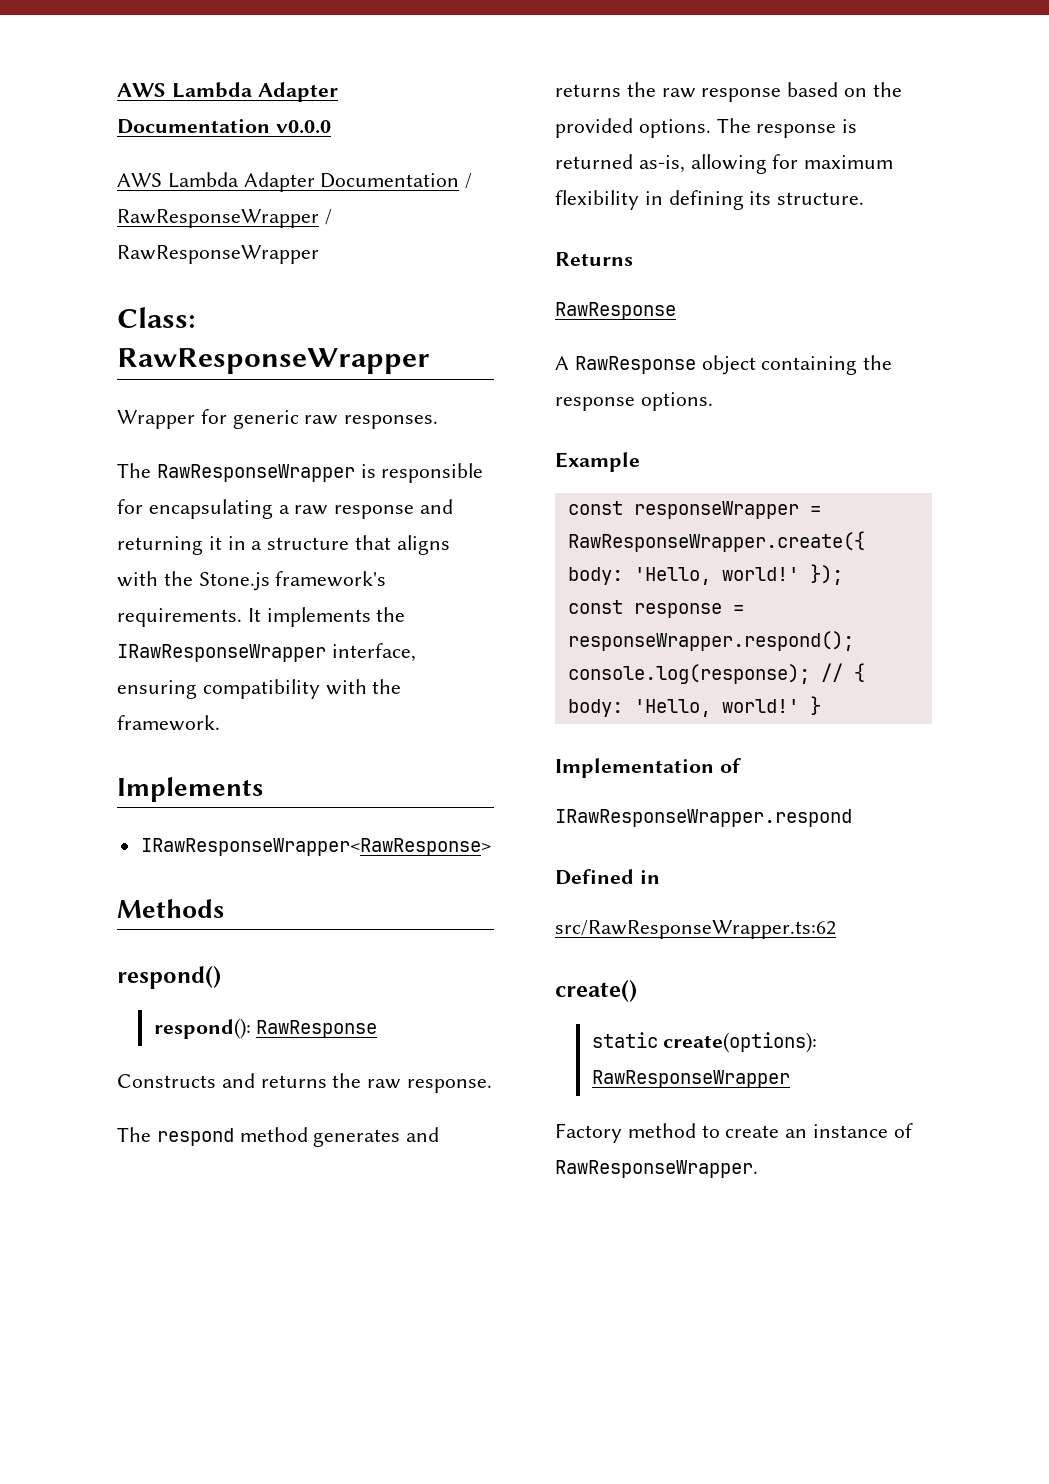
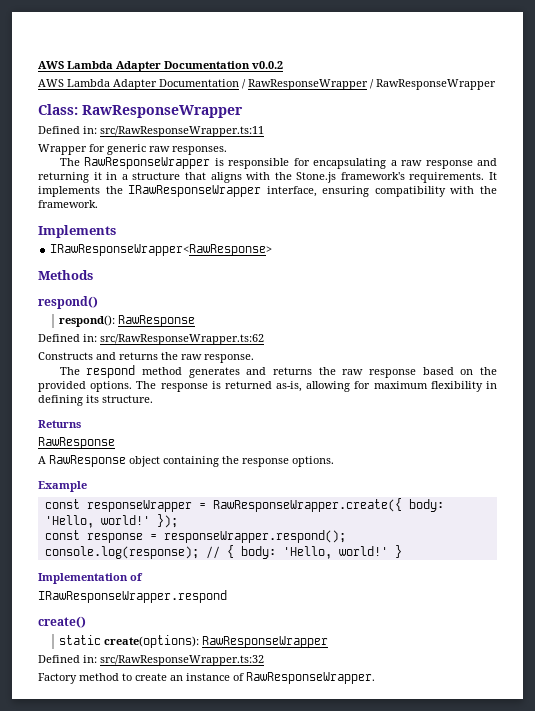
[117,82,338,102] [117,119,331,134] AWS Lambda Adapter Documentation v0.0.0 -> [38,61,283,72] AWS Lambda Adapter Documentation v0.0.2
(430, 361) none -> [38,126,264,137] // Defined in: src/RawResponseWrapper.ts:11
(378, 1029) none -> [38,334,264,345] // Defined in: src/RawResponseWrapper.ts:62
[555,869,660,885] [555,920,836,939] // Defined in // src/RawResponseWrapper.ts:62 -> (227, 596) none
(790, 1079) none -> [38,655,264,666] // Defined in: src/RawResponseWrapper.ts:32

